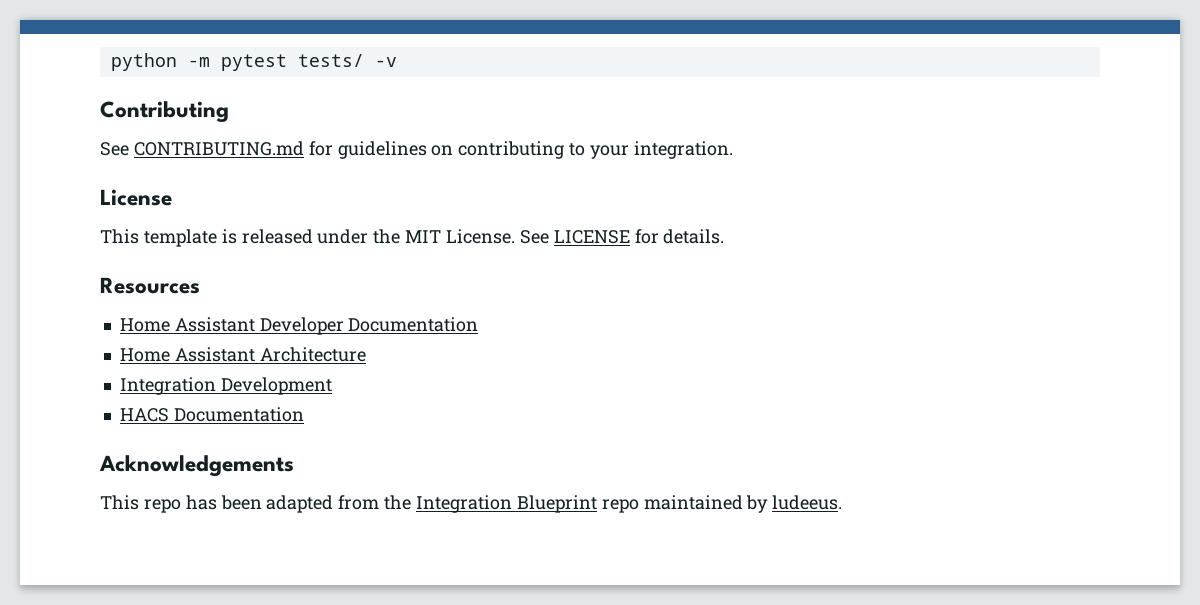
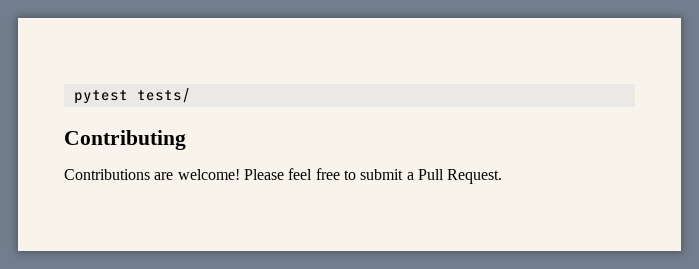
[110,53,210,71] python -m -> (73, 97) none
[374,57,397,67] -v -> (191, 95) none
[100,141,733,159] [100,189,172,206] [100,229,725,247] [100,277,200,294] [119,317,479,335] [119,347,366,362] [119,377,332,395] [119,407,304,422] [99,455,294,477] [100,495,843,513] See CONTRIBUTING.md for guidelines on contributing to your integration. // License // This template is released under the MIT License. See LICENSE for details. // Resources // Home Assistant Developer Documentation // Home Assistant Architecture // Integration Development // HACS Documentation // Acknowledgements // This repo has been adapted from the Integration Blueprint repo maintained by ludeeus. -> [64,168,503,184] Contributions are welcome! Please feel free to submit a Pull Request.

